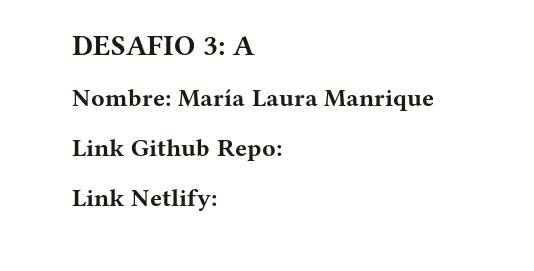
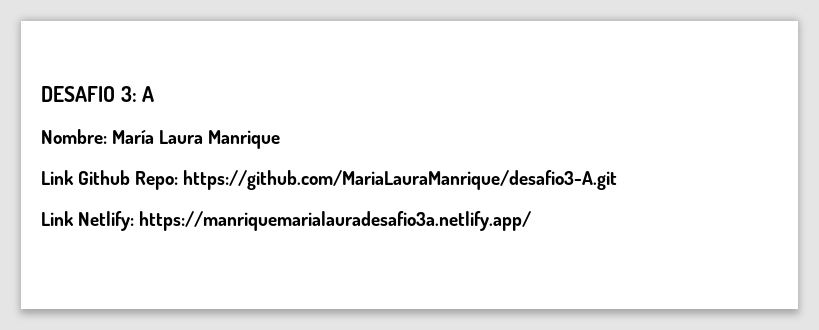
(282, 150) none -> [183,170,618,190] https://github.com/MariaLauraManrique/desafio3-A.git
(217, 200) none -> [139,211,532,231] https://manriquemarialauradesafio3a.netlify.app/

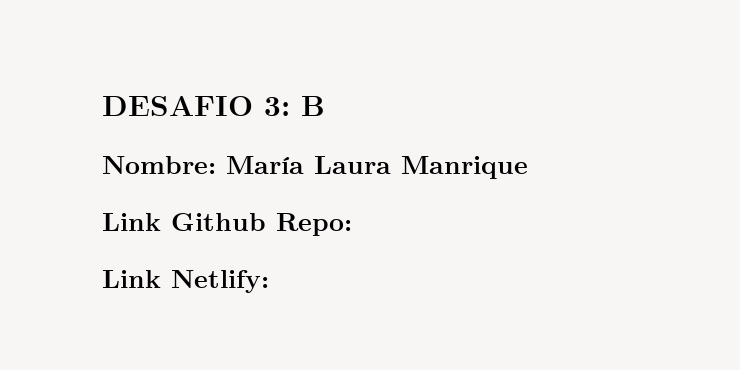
[142,86,155,102] A -> [301,96,325,116] B
[183,170,618,190] https://github.com/MariaLauraManrique/desafio3-A.git -> (352, 224) none
[139,211,532,231] https://manriquemarialauradesafio3a.netlify.app/ -> (269, 281) none

